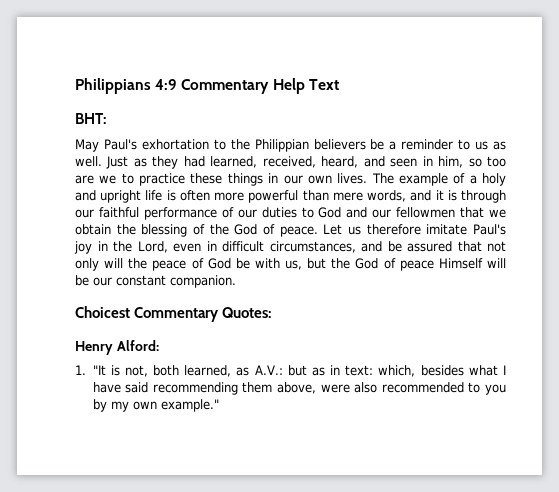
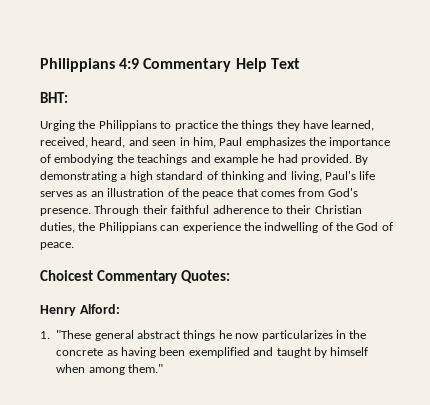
[75,139,507,152] [75,156,205,169] May Paul's exhortation to the Philippian believers be a reminder to us as well. Just as they had -> [40,120,328,131] Urging the Philippians to practice the things they have
[468,156,506,167] [75,173,506,186] [75,190,506,203] [75,207,507,220] [75,224,188,237] so too are we to practice these things in our own lives. The example of a holy and upright life is often more powerful than mere words, and it is through our faithful performance of our duties to God and our fellowmen that we obtain the blessing -> [219,137,391,148] [40,154,369,165] [40,171,376,182] [40,188,358,199] [40,205,362,216] [40,222,319,233] Paul emphasizes the importance of embodying the teachings and example he had provided. By demonstrating a high standard of thinking and living, Paul's life serves as an illustration of the peace that comes from God's presence. Through their faithful adherence to their Christian duties, the Philippians can experience the indwelling
[323,224,506,235] [74,241,506,254] [75,258,506,271] [75,275,236,288] Let us therefore imitate Paul's joy in the Lord, even in difficult circumstances, and be assured that not only will the peace of God be with us, but the God of peace Himself will be our constant companion. -> (74, 246) none
[92,365,506,377] [92,382,506,395] [92,399,219,412] "It is not, both learned, as A.V.: but as in text: which, besides what I have said recommending them above, were also recommended to you by my own example." -> [56,330,367,341] [56,347,369,358] [56,364,163,375] "These general abstract things he now particularizes in the concrete as having been exemplified and taught by himself when among them."

